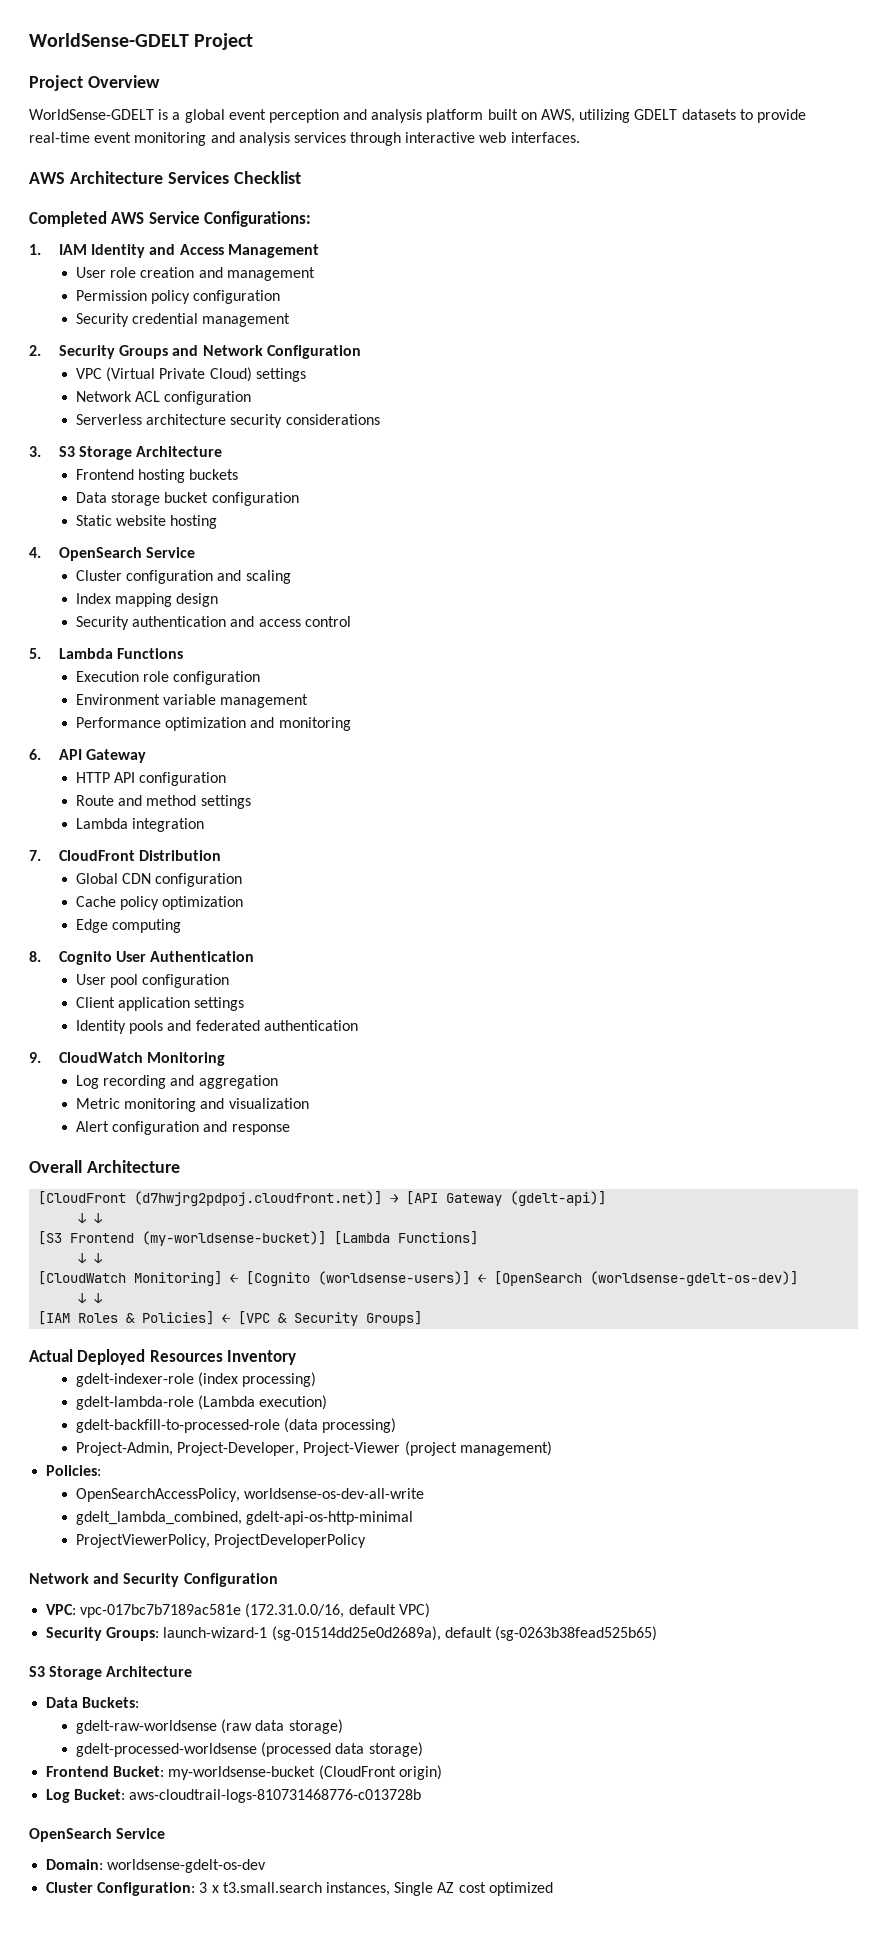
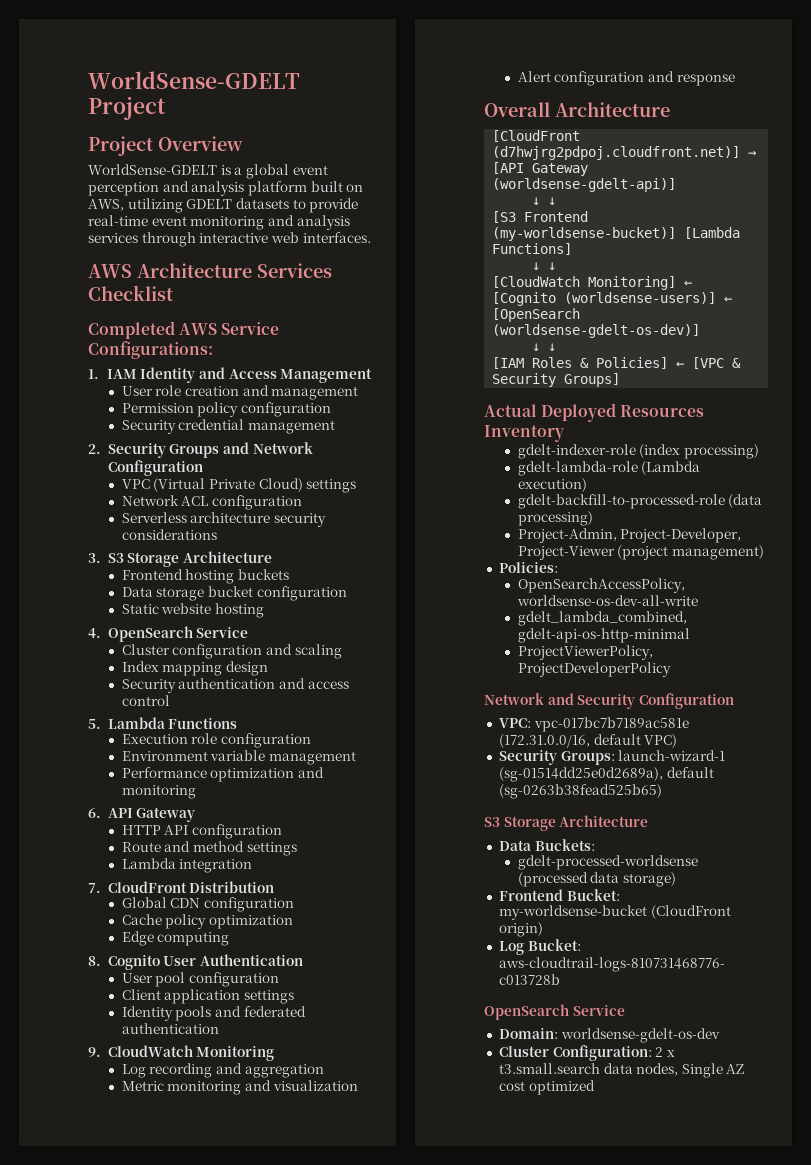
[510,1191,607,1206] (gdelt-api)] -> [492,178,677,192] (worldsense-gdelt-api)]
[75,1719,343,1734] // gdelt-raw-worldsense (raw data storage) -> (595, 845) none
[199,1882,208,1893] 3 -> [655,1047,664,1057] 2
[325,1882,390,1896] instances, -> [603,1063,679,1076] data nodes,

